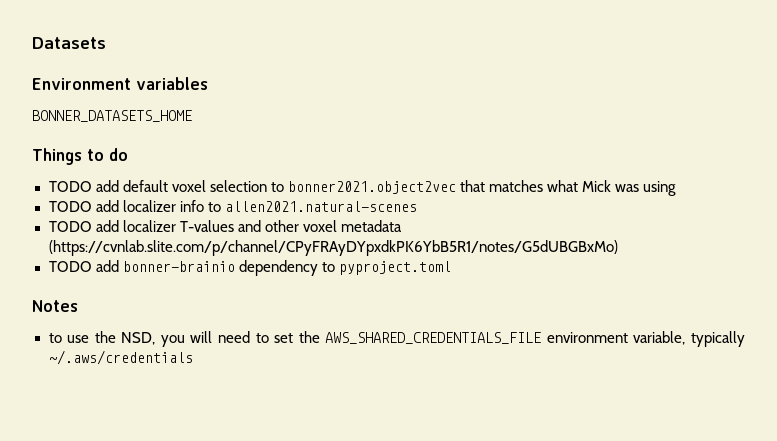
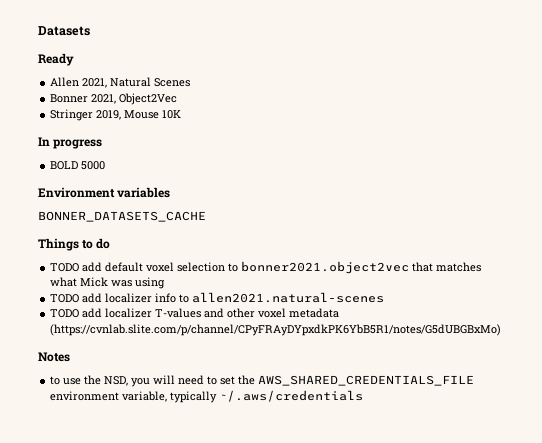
(106, 43) none -> [38,53,74,66] [50,77,191,88] [50,93,178,105] [50,109,182,121] [38,137,103,149] [50,161,106,170] // Ready // Allen 2021, Natural Scenes // Bonner 2021, Object2Vec // Stringer 2019, Mouse 10K // In progress // BOLD 5000
[32,110,192,122] BONNER_DATASETS_HOME -> [38,211,206,222] BONNER_DATASETS_CACHE
[48,260,451,276] // TODO add bonner-brainio dependency to pyproject.toml -> (502, 330) none

